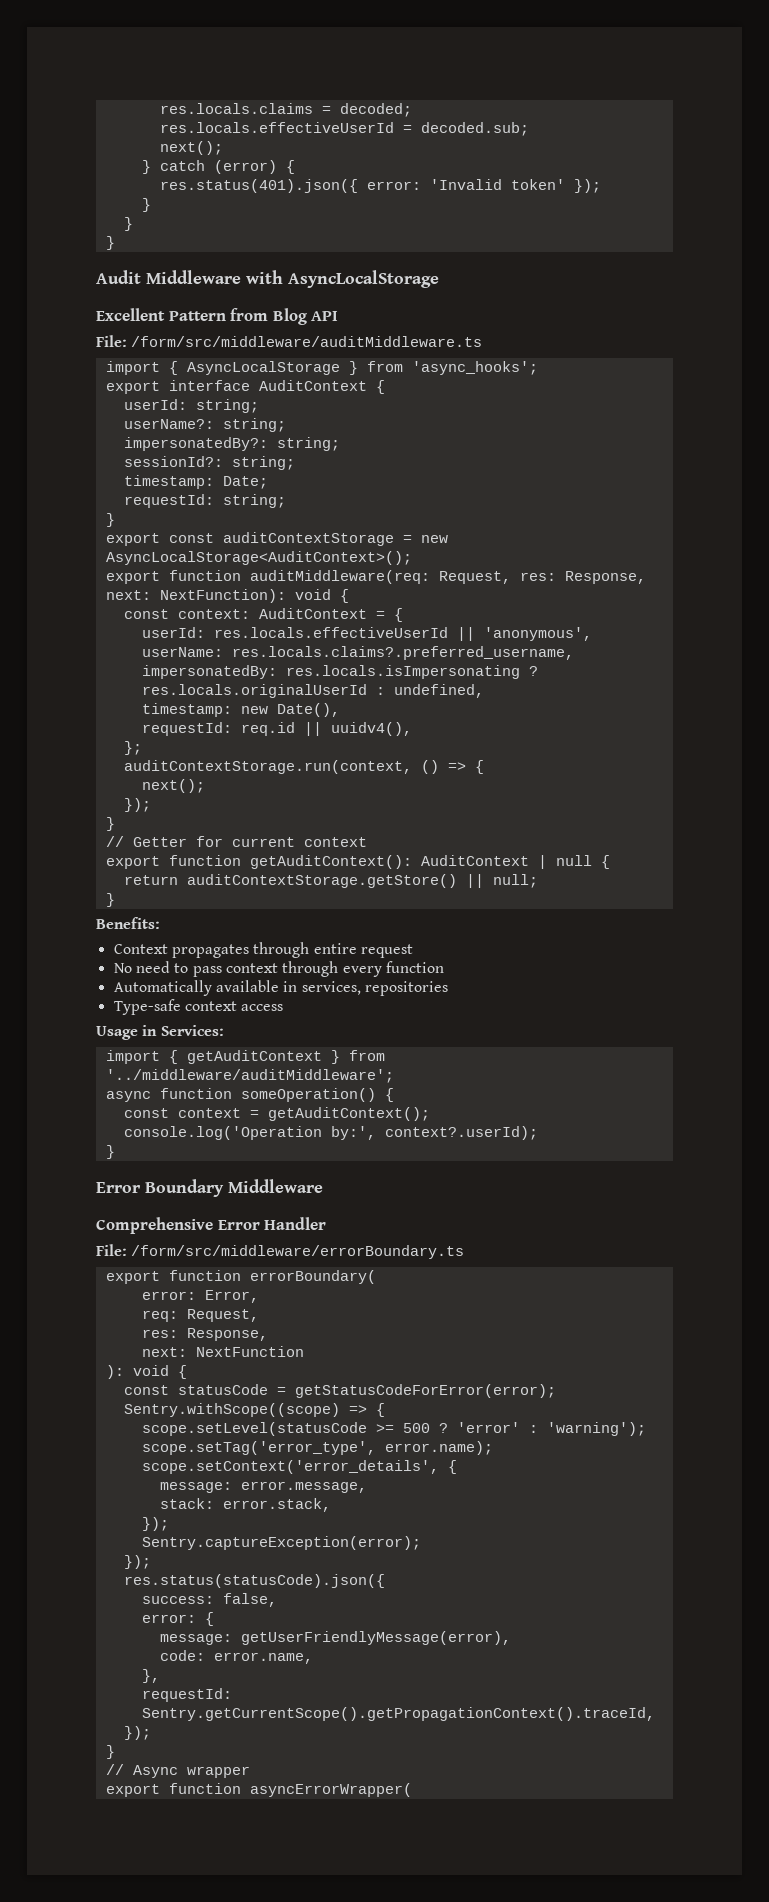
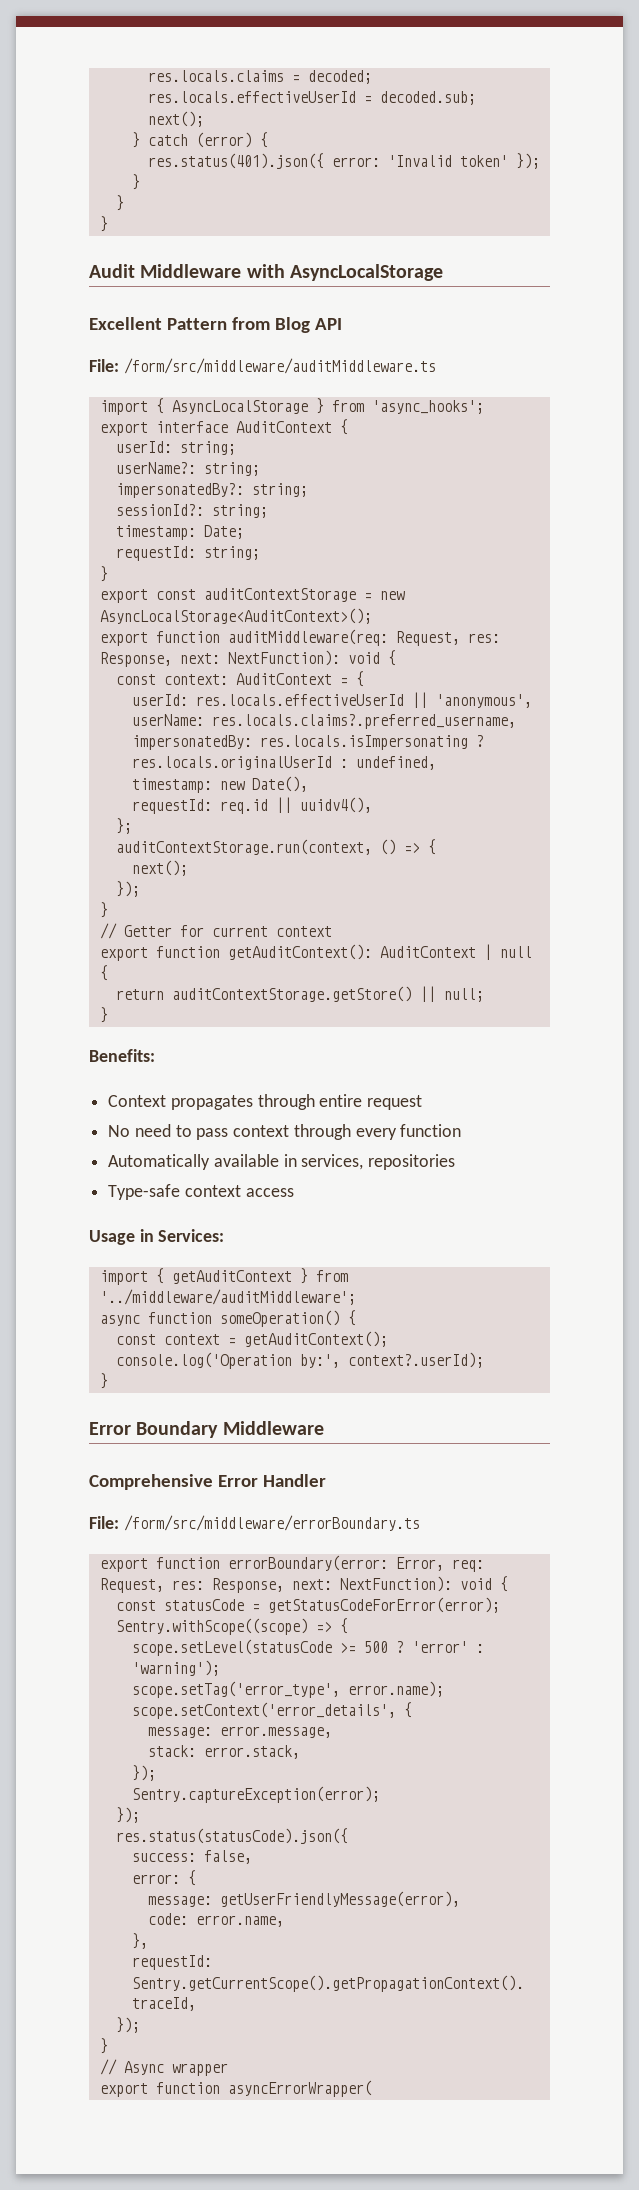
[249,1270,376,1284] [141,1291,196,1300] errorBoundary( // error: -> [227,1555,388,1571] errorBoundary(error:
(259, 1296) // -> (444, 1564) none
[141,1328,268,1341] [141,1346,304,1357] [105,1365,124,1379] // res: Response, // next: NextFunction // ): -> [171,1576,452,1593] res: Response, next: NextFunction):

